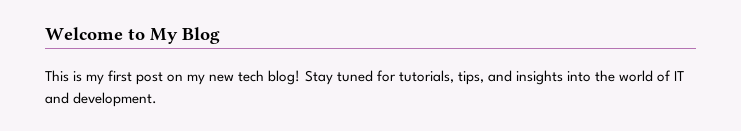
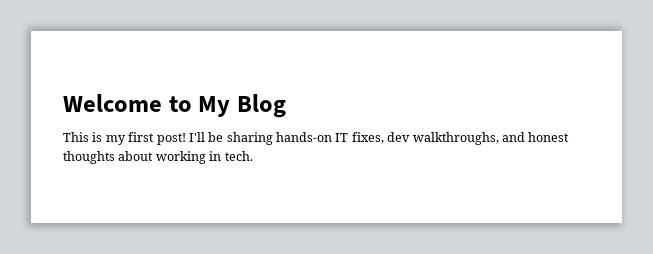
[136,70,685,85] [45,92,158,107] post on my new tech blog! Stay tuned for tutorials, tips, and insights into the world of IT and development. -> [156,132,570,145] [63,151,253,164] post! I'll be sharing hands-on IT fixes, dev walkthroughs, and honest thoughts about working in tech.

